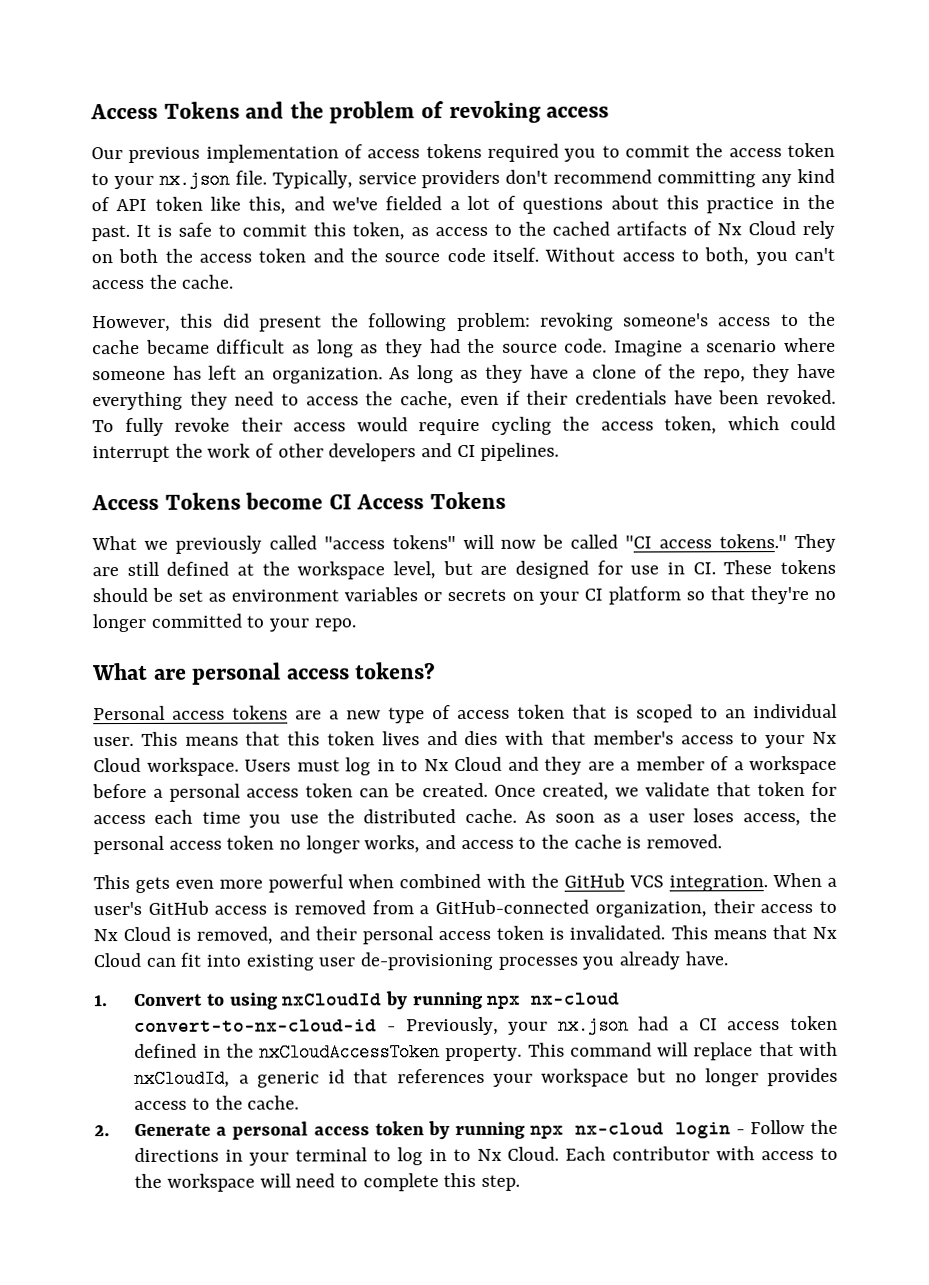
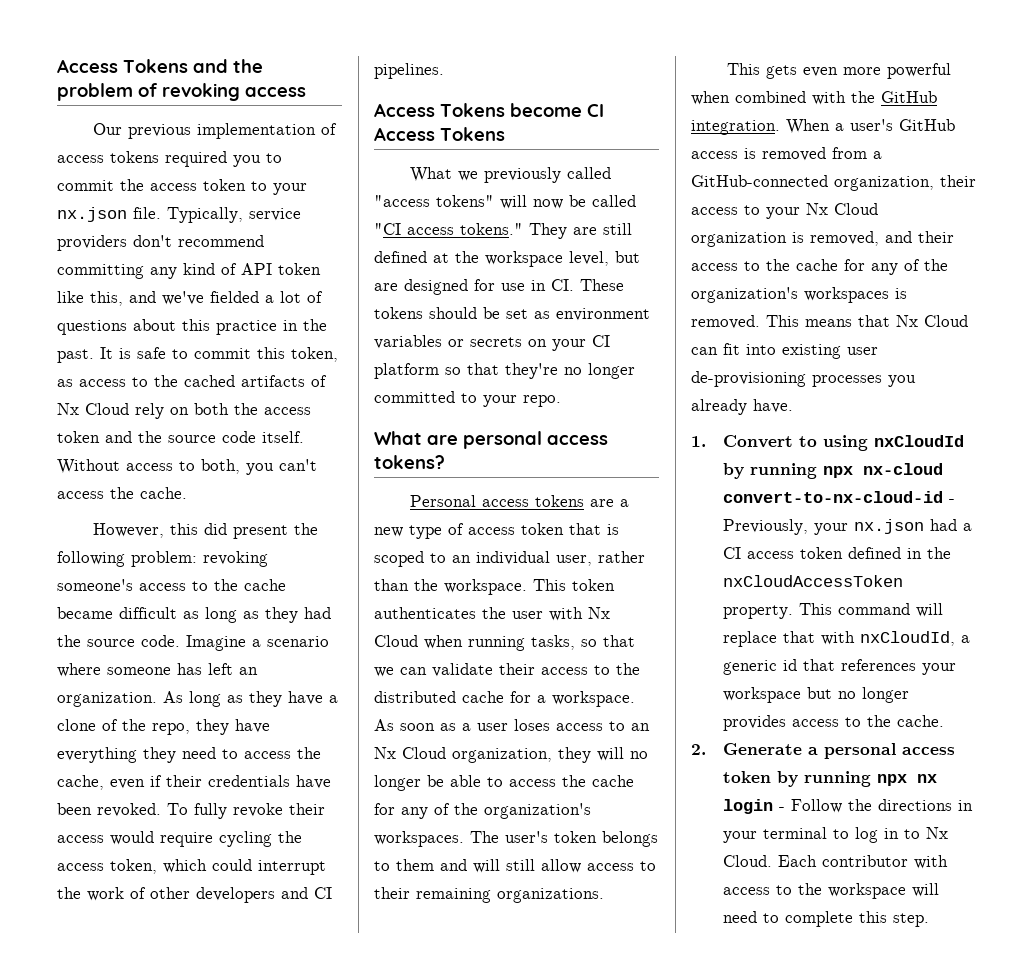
[93,730,837,749] [93,755,837,776] [92,781,837,802] [93,808,517,828] user. This means that this token lives and dies with that member's access to your Nx Cloud workspace. Users must log in to Nx Cloud and they are a member of a workspace before a personal access token can be created. Once created, we validate that token for access each time you use the distributed cache. -> [556,551,645,566] [374,579,615,595] [374,607,610,621] [374,635,635,651] [374,663,640,677] [374,691,635,707] user, rather than the workspace. This token authenticates the user with Nx Cloud when running tasks, so that we can validate their access to the distributed cache for a workspace.
[742,807,837,827] [93,834,723,855] access, the personal access token no longer works, and access to the cache is removed. -> [556,721,650,731] [374,747,648,763] [374,775,634,791] [374,803,591,819] [374,831,658,847] [374,859,656,873] [374,887,604,903] access to an Nx Cloud organization, they will no longer be able to access the cache for any of the organization's workspaces. The user's token belongs to them and will still allow access to their remaining organizations.
[628,875,664,888] VCS -> (937, 97) none
[93,926,172,942] Nx Cloud -> [766,203,878,219] [691,232,787,247] your Nx Cloud organization
[361,925,666,945] personal access token is invalidated. -> [691,259,948,275] [691,287,907,303] [691,315,760,329] access to the cache for any of the organization's workspaces is removed.
[574,1122,664,1135] nx-cloud -> [916,774,937,783] nx

